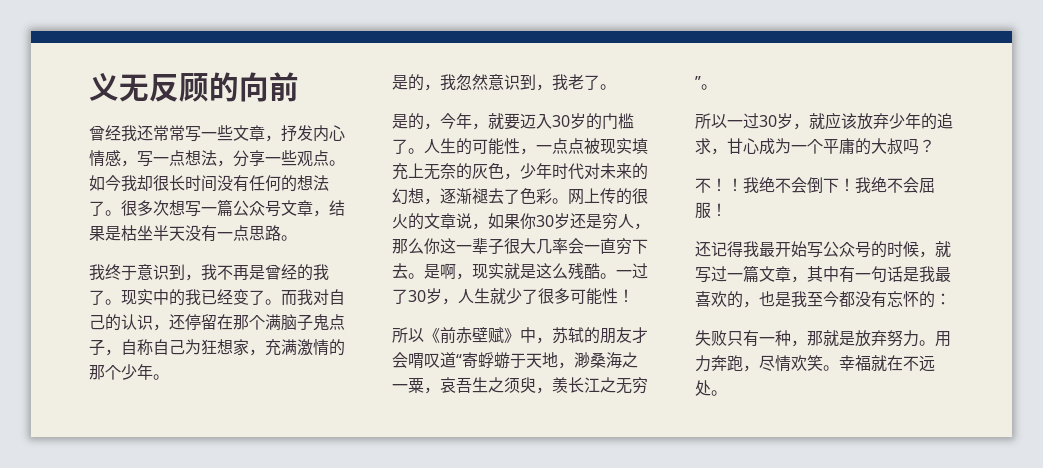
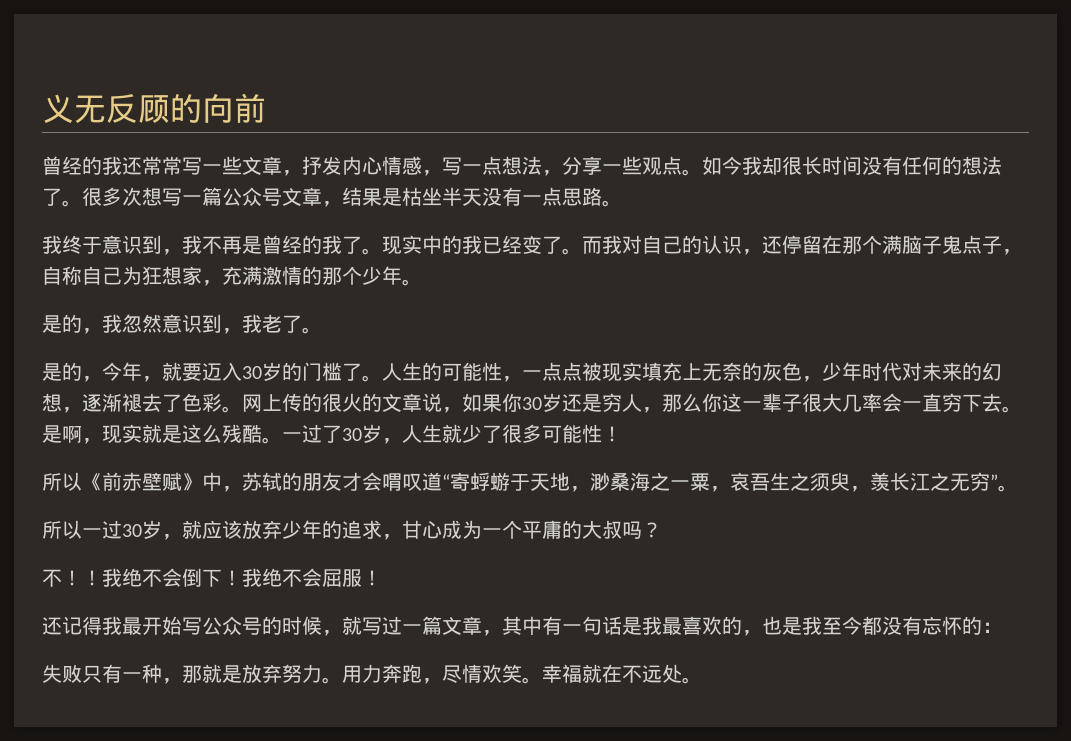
(121, 133) none -> [82,156,102,175] 的

